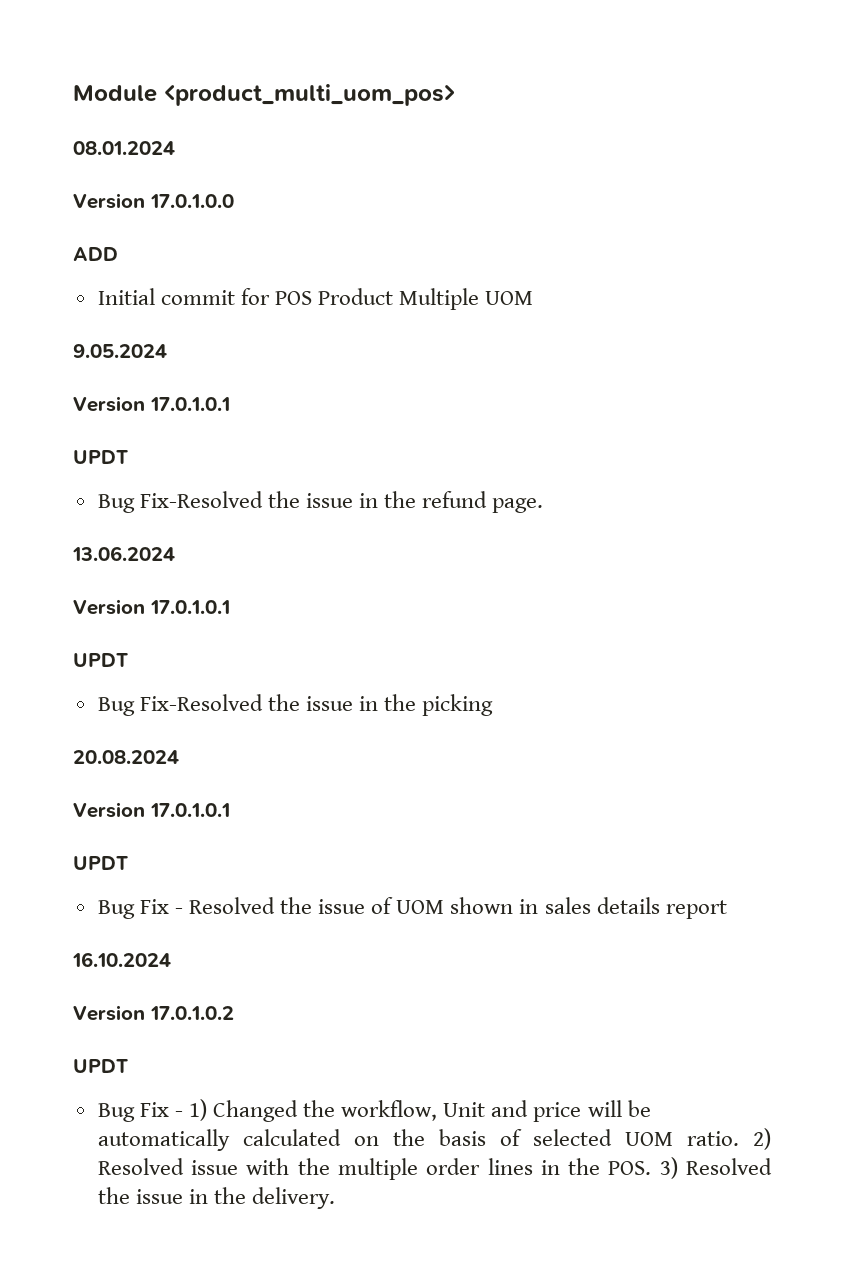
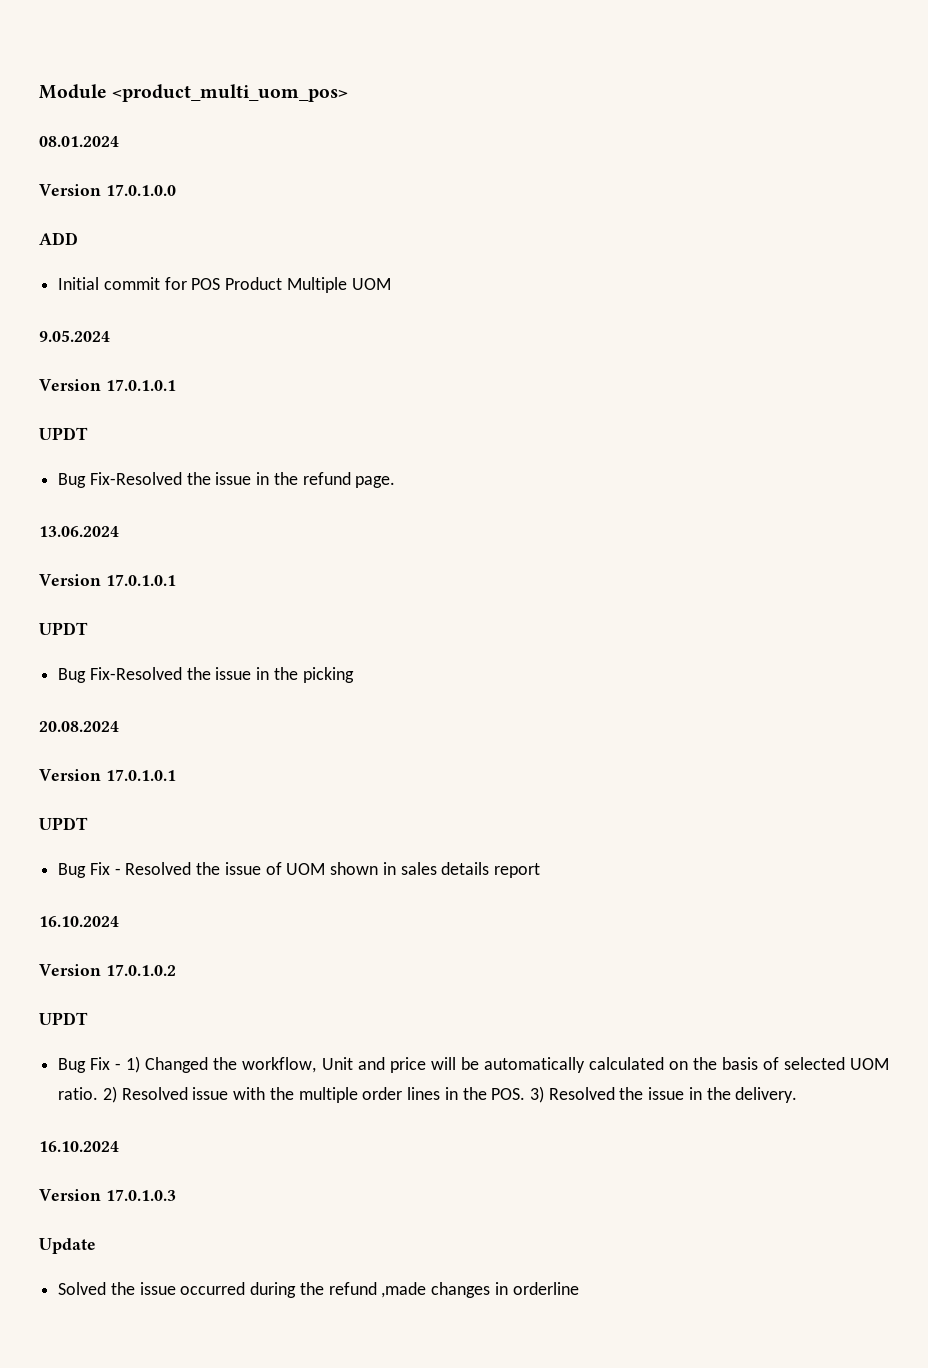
(336, 1198) none -> [39,1141,119,1152] [39,1189,176,1201] [39,1238,96,1254] [58,1282,579,1298] // 16.10.2024 // Version 17.0.1.0.3 // Update // Solved the issue occurred during the refund ,made changes in orderline

